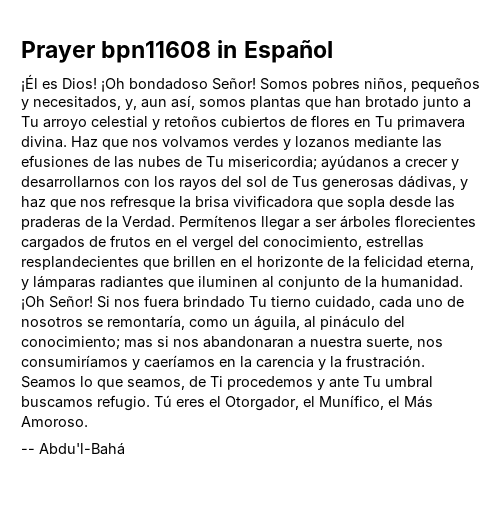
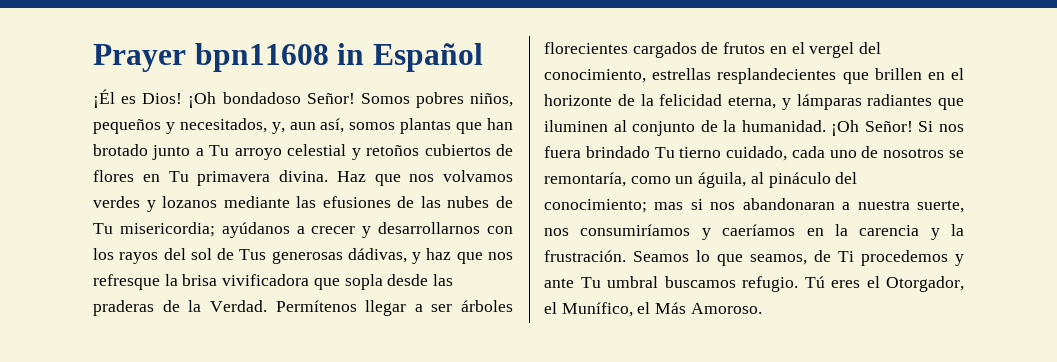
[21,442,125,455] // -- Abdu'l-Bahá -> (762, 308) none

